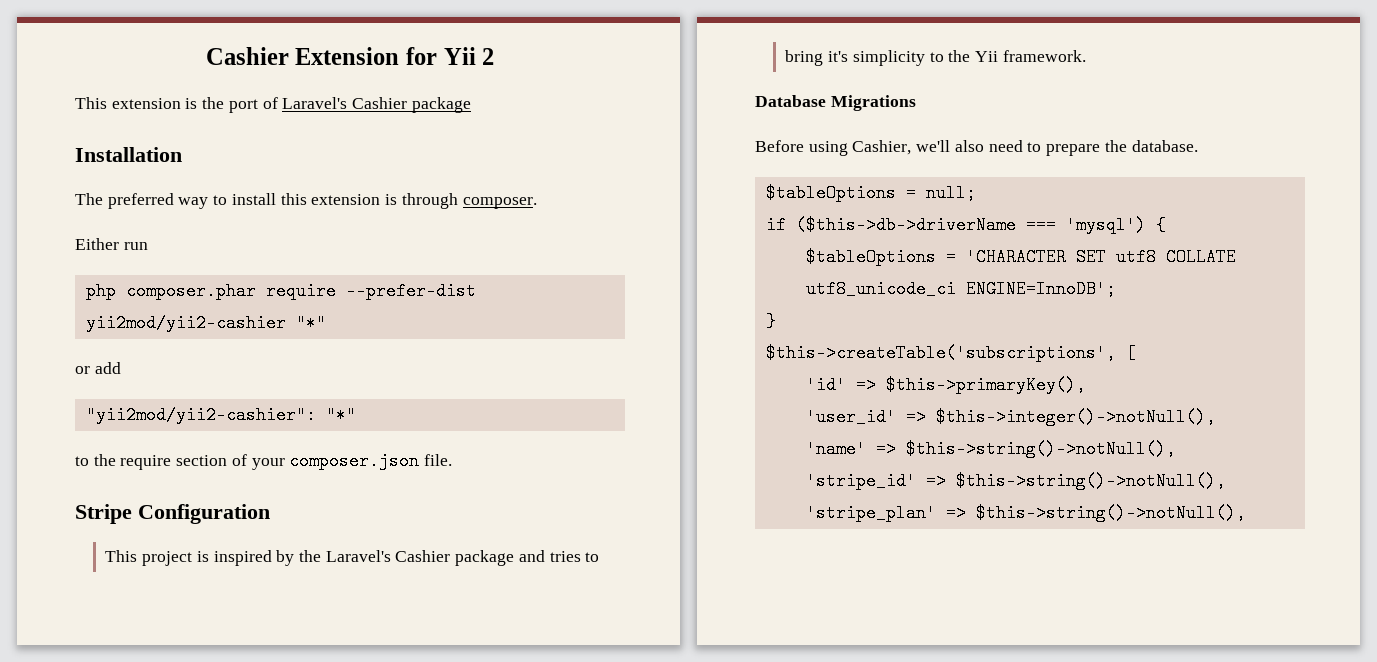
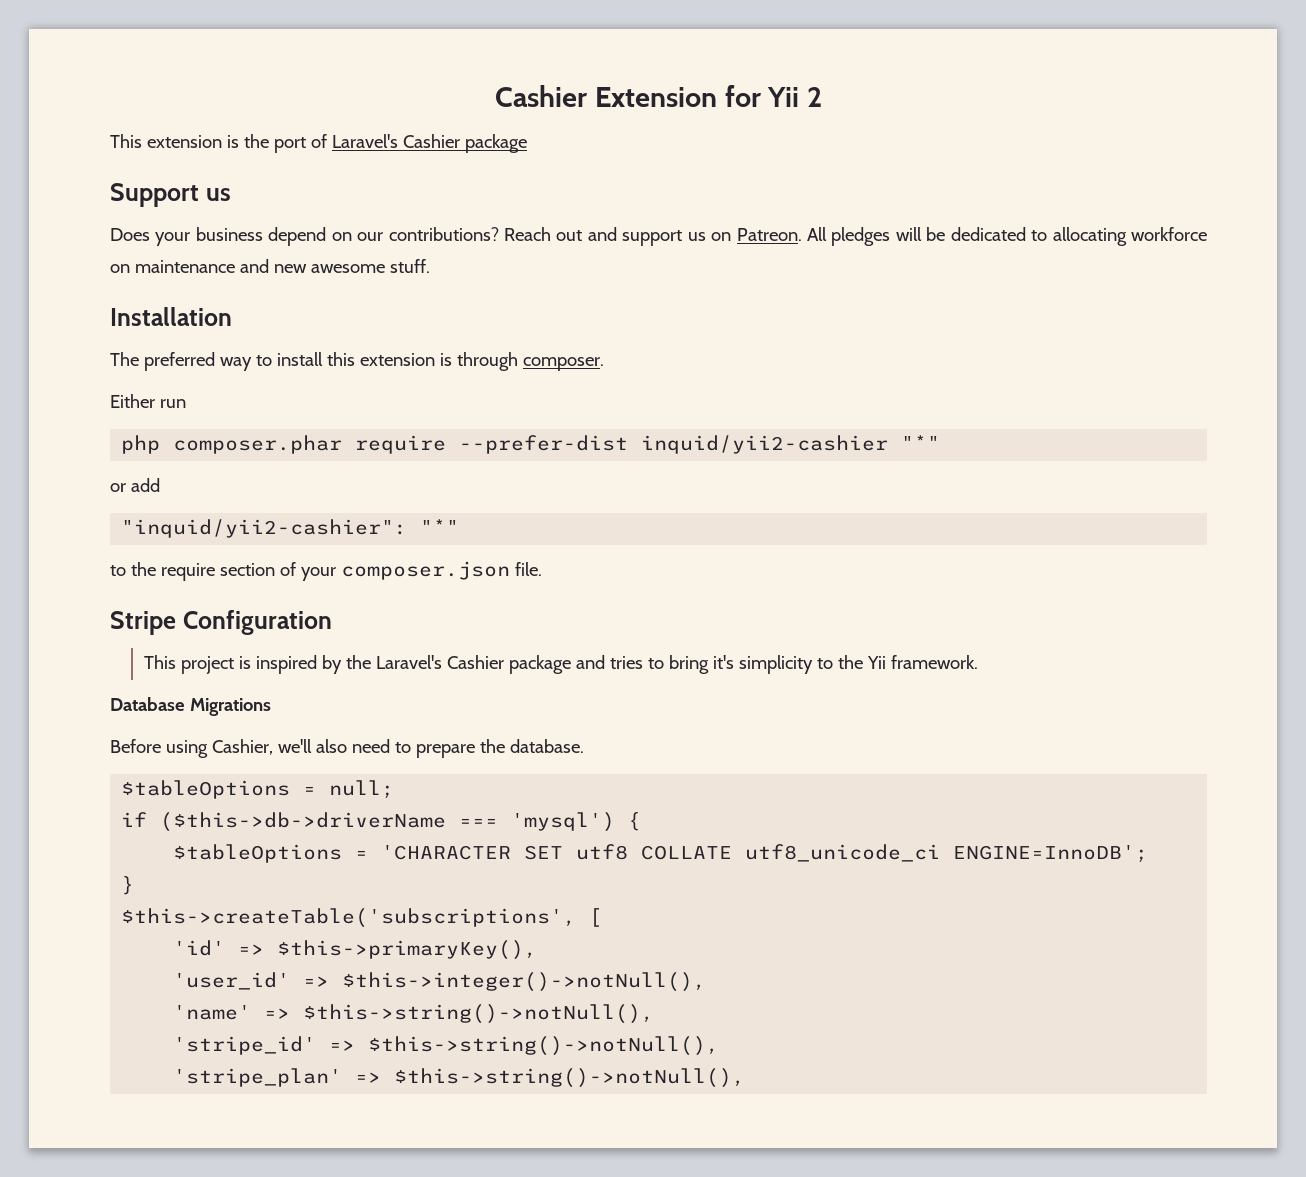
(471, 105) none -> [110,183,231,207] [110,227,1208,246] [110,259,430,273] // Support us // Does your business depend on our contributions? Reach out and support us on Patreon. All pledges will be dedicated to allocating workforce on maintenance and new awesome stuff.
[85,314,286,332] yii2mod/yii2-cashier -> [641,435,889,454] inquid/yii2-cashier
[85,406,316,424] "yii2mod/yii2-cashier": -> [121,519,408,538] "inquid/yii2-cashier":

